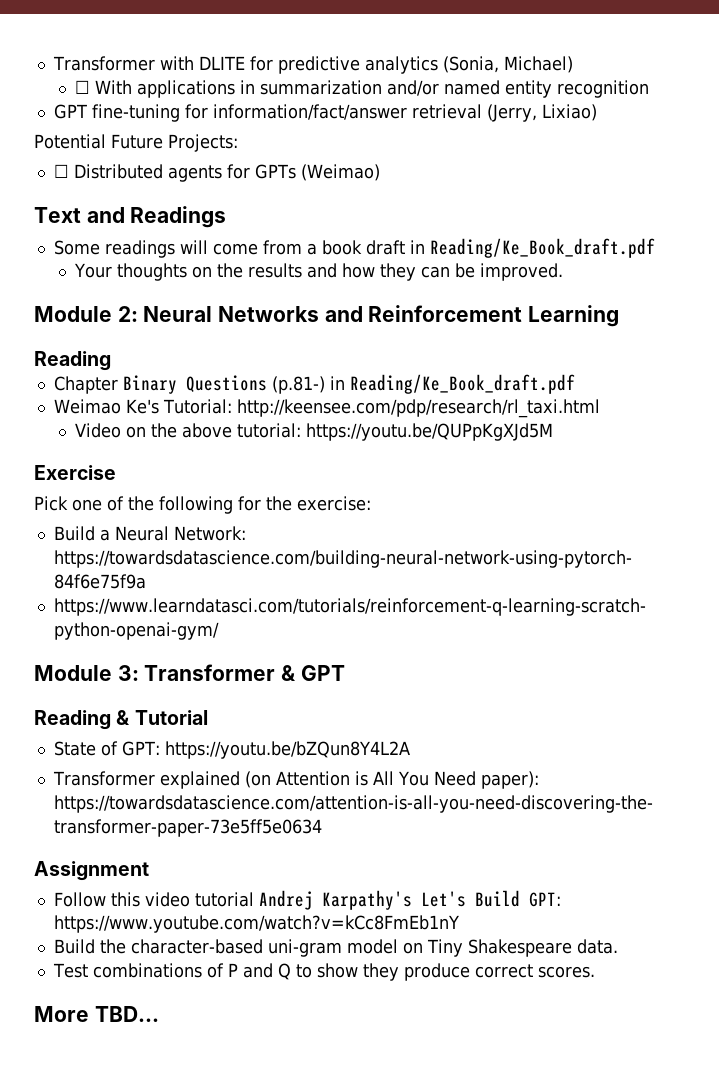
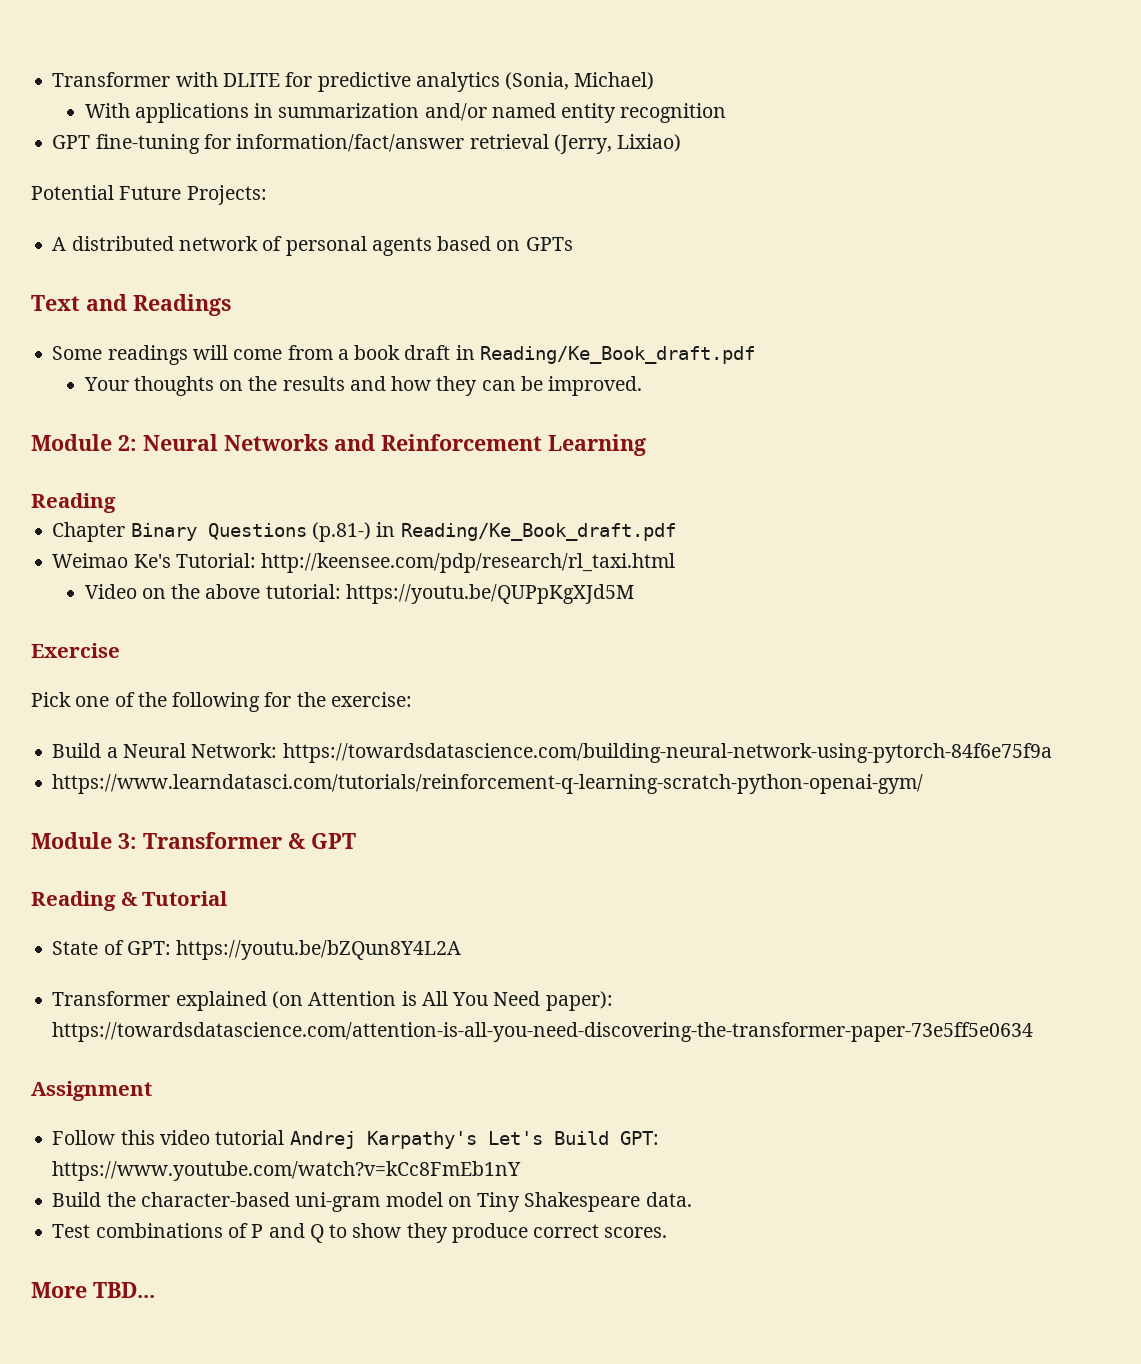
[75,80,91,94] ☐ -> (655, 81) none
[53,164,250,182] ☐ Distributed agents for -> [52,236,521,256] A distributed network of personal agents based on
[300,164,380,181] (Weimao) -> (573, 244) none

